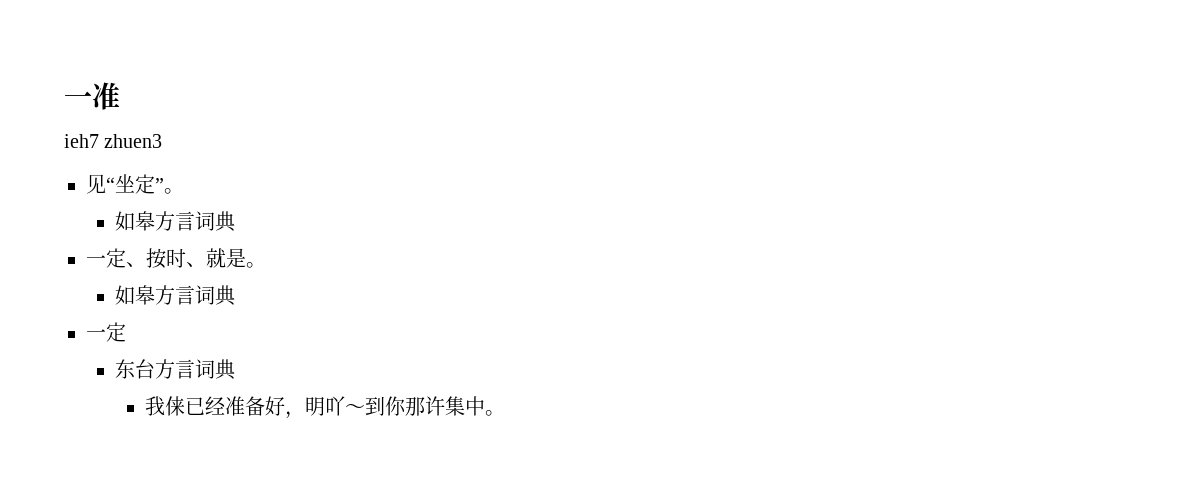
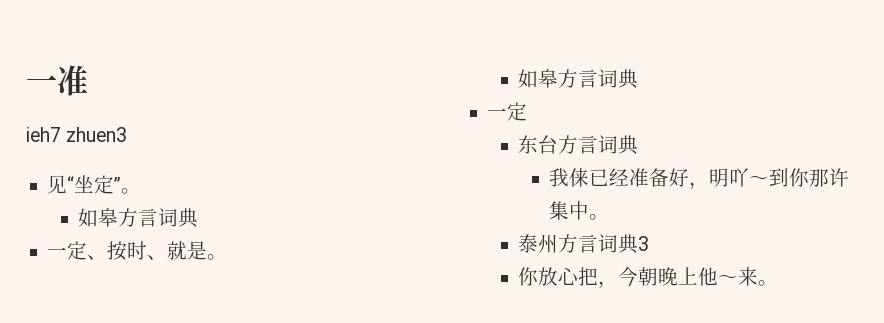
(505, 413) none -> [518,234,650,254] [518,267,779,288] // 泰州方言词典3 // 你放心把，今朝晚上他～来。

